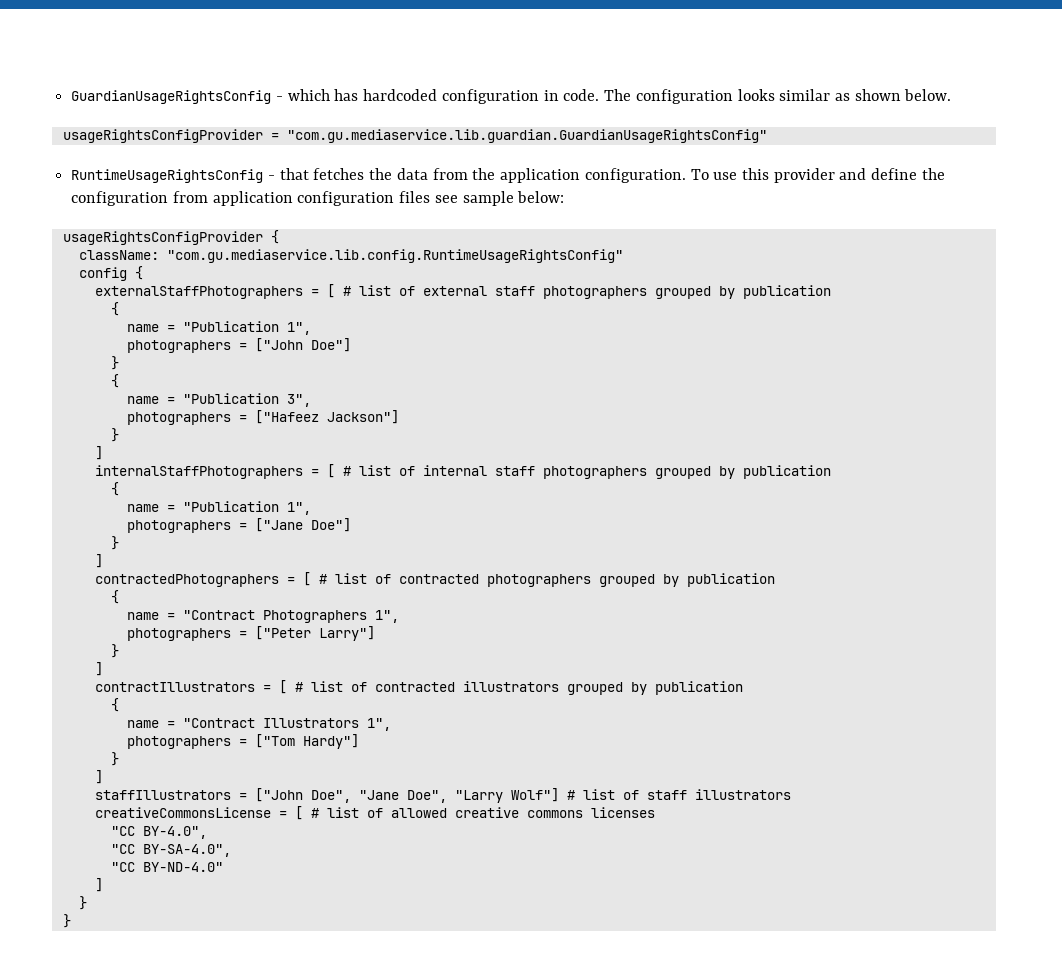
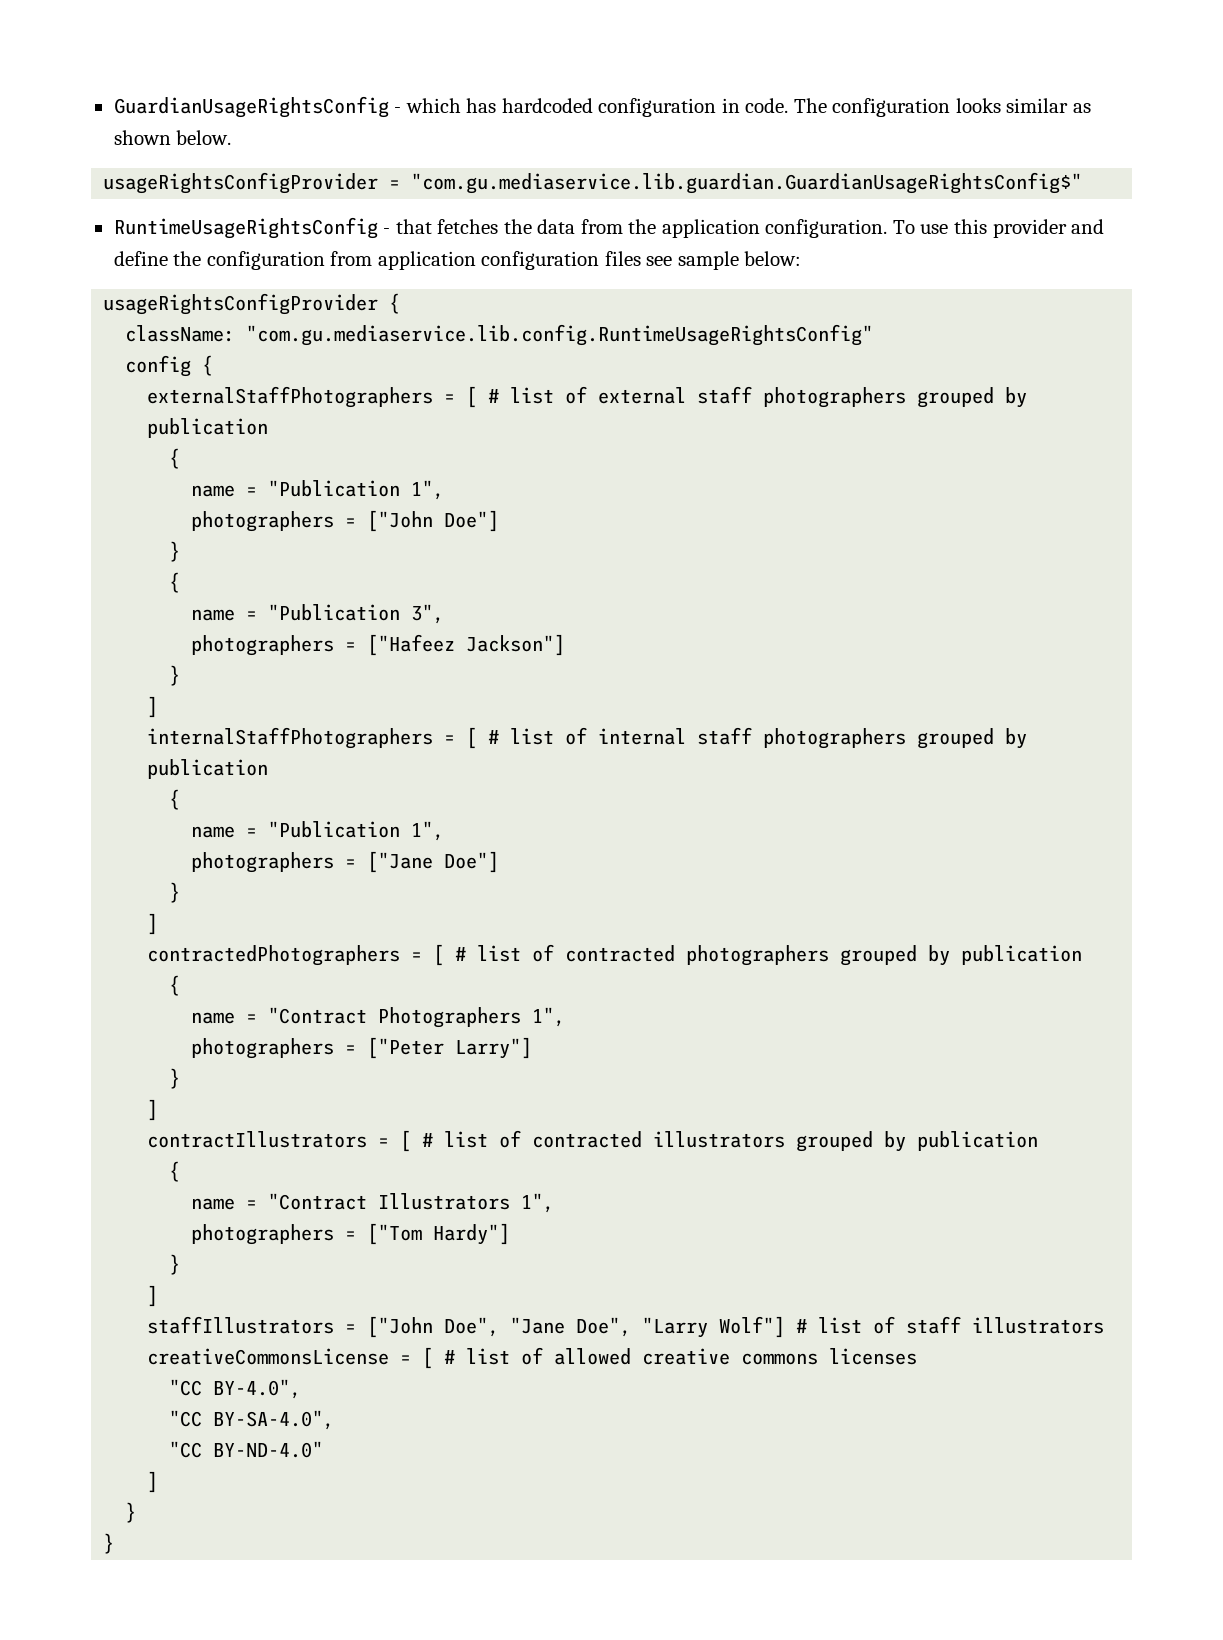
[286,129,767,143] "com.gu.mediaservice.lib.guardian.GuardianUsageRightsConfig" -> [411,172,1083,194] "com.gu.mediaservice.lib.guardian.GuardianUsageRightsConfig$"

